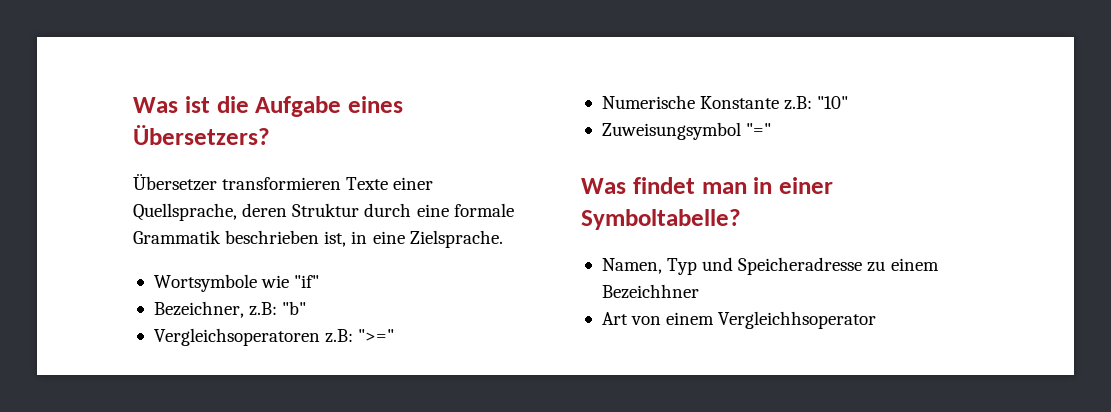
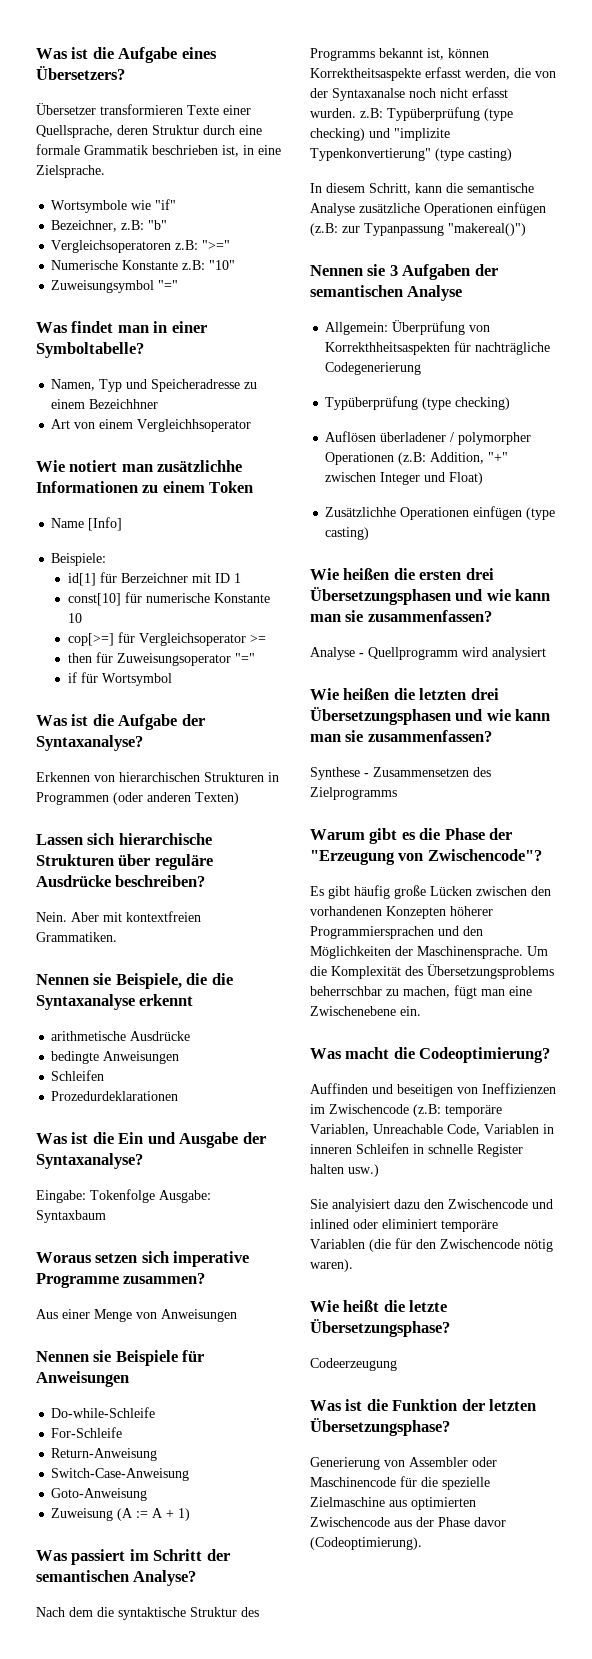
(877, 320) none -> [36,460,243,472] [36,481,254,493] [51,517,123,531] [51,553,107,566] [67,572,241,586] [67,592,270,606] [67,613,82,623] [67,632,266,646] [67,652,255,666] [67,672,172,686] [36,714,205,730] [36,735,143,751] [36,772,279,782] [36,792,239,805] [36,833,212,845] [36,854,213,870] [36,875,206,887] [36,911,201,922] [36,932,117,942] [36,973,233,989] [36,994,194,1010] [51,1031,191,1041] [51,1051,180,1064] [51,1070,105,1081] [51,1091,179,1101] [36,1132,266,1148] [36,1153,143,1169] [36,1189,211,1203] [36,1210,106,1223] [36,1251,250,1267] [36,1273,206,1288] [36,1309,237,1322] [36,1350,205,1366] [36,1371,129,1387] [51,1407,156,1418] [51,1427,123,1438] [51,1448,158,1461] [51,1468,190,1481] [51,1488,148,1501] [51,1508,191,1521] [36,1549,230,1565] [36,1570,197,1586] [36,1607,259,1620] [310,48,489,61] [310,67,556,81] [310,87,508,101] [310,107,513,121] [310,128,450,141] [310,148,512,161] [310,183,534,195] [310,202,546,216] [310,223,526,236] [310,264,498,280] [310,285,463,301] [325,320,491,335] [325,341,551,355] [325,362,422,375] [325,396,511,410] [325,431,532,445] [325,452,509,465] [325,472,484,485] [325,506,556,520] [325,527,370,540] [310,568,494,580] [310,587,551,605] [310,610,492,622] [310,647,546,660] [310,688,499,700] [310,707,551,725] [310,730,492,742] [310,767,491,780] [310,787,397,800] [310,828,513,844] [310,849,542,865] [310,885,551,899] [310,906,493,919] [310,926,483,939] [310,946,548,959] [310,964,554,979] [310,985,532,999] [310,1006,421,1016] [310,1047,551,1063] [310,1083,556,1097] [310,1104,502,1117] [310,1124,554,1136] [310,1143,523,1157] [310,1164,379,1177] [310,1199,553,1212] [310,1219,498,1232] [310,1238,553,1252] [310,1259,353,1272] [310,1300,448,1312] [310,1319,450,1337] [310,1358,397,1371] [310,1399,537,1411] [310,1418,450,1436] [310,1457,497,1470] [310,1476,490,1490] [310,1497,476,1510] [310,1517,506,1527] [310,1537,422,1550] // Wie notiert man zusätzlichhe Informationen zu einem Token // Name [Info] // Beispiele: // id[1] für Berzeichner mit ID 1 // const[10] für numerische Konstante 10 // cop[>=] für Vergleichsoperator >= // then für Zuweisungsoperator "=" // if für Wortsymbol // Was ist die Aufgabe der Syntaxanalyse? // Erkennen von hierarchischen Strukturen in Programmen (oder anderen Texten) // Lassen sich hierarchische Strukturen über reguläre Ausdrücke beschreiben? // Nein. Aber mit kontextfreien Grammatiken. // Nennen sie Beispiele, die die Syntaxanalyse erkennt // arithmetische Ausdrücke // bedingte Anweisungen // Schleifen // Prozedurdeklarationen // Was ist die Ein und Ausgabe der Syntaxanalyse? // Eingabe: Tokenfolge Ausgabe: Syntaxbaum // Woraus setzen sich imperative Programme zusammen? // Aus einer Menge von Anweisungen // Nennen sie Beispiele für Anweisungen // Do-while-Schleife // For-Schleife // Return-Anweisung // Switch-Case-Anweisung // Goto-Anweisung // Zuweisung (A := A + 1) // Was passiert im Schritt der semantischen Analyse? // Nach dem die syntaktische Struktur des Programms bekannt ist, können Korrektheitsaspekte erfasst werden, die von der Syntaxanalse noch nicht erfasst wurden. z.B: Typüberprüfung (type checking) und "implizite Typenkonvertierung" (type casting) // In diesem Schritt, kann die semantische Analyse zusätzliche Operationen einfügen (z.B: zur Typanpassung "makereal()") // Nennen sie 3 Aufgaben der semantischen Analyse // Allgemein: Überprüfung von Korrekthheitsaspekten für nachträgliche Codegenerierung // Typüberprüfung (type checking) // Auflösen überladener / polymorpher Operationen (z.B: Addition, "+" zwischen Integer und Float) // Zusätzlichhe Operationen einfügen (type casting) // Wie heißen die ersten drei Übersetzungsphasen und wie kann man sie zusammenfassen? // Analyse - Quellprogramm wird analysiert // Wie heißen die letzten drei Übersetzungsphasen und wie kann man sie zusammenfassen? // Synthese - Zusammensetzen des Zielprogramms // Warum gibt es die Phase der "Erzeugung von Zwischencode"? // Es gibt häufig große Lücken zwischen den vorhandenen Konzepten höherer Programmiersprachen und den Möglichkeiten der Maschinensprache. Um die Komplexität des Übersetzungsproblems beherrschbar zu machen, fügt man eine Zwischenebene ein. // Was macht die Codeoptimierung? // Auffinden und beseitigen von Ineffizienzen im Zwischencode (z.B: temporäre Variablen, Unreachable Code, Variablen in inneren Schleifen in schnelle Register halten usw.) // Sie analyisiert dazu den Zwischencode und inlined oder eliminiert temporäre Variablen (die für den Zwischencode nötig waren). // Wie heißt die letzte Übersetzungsphase? // Codeerzeugung // Was ist die Funktion der letzten Übersetzungsphase? // Generierung von Assembler oder Maschinencode für die spezielle Zielmaschine aus optimierten Zwischencode aus der Phase davor (Codeoptimierung).

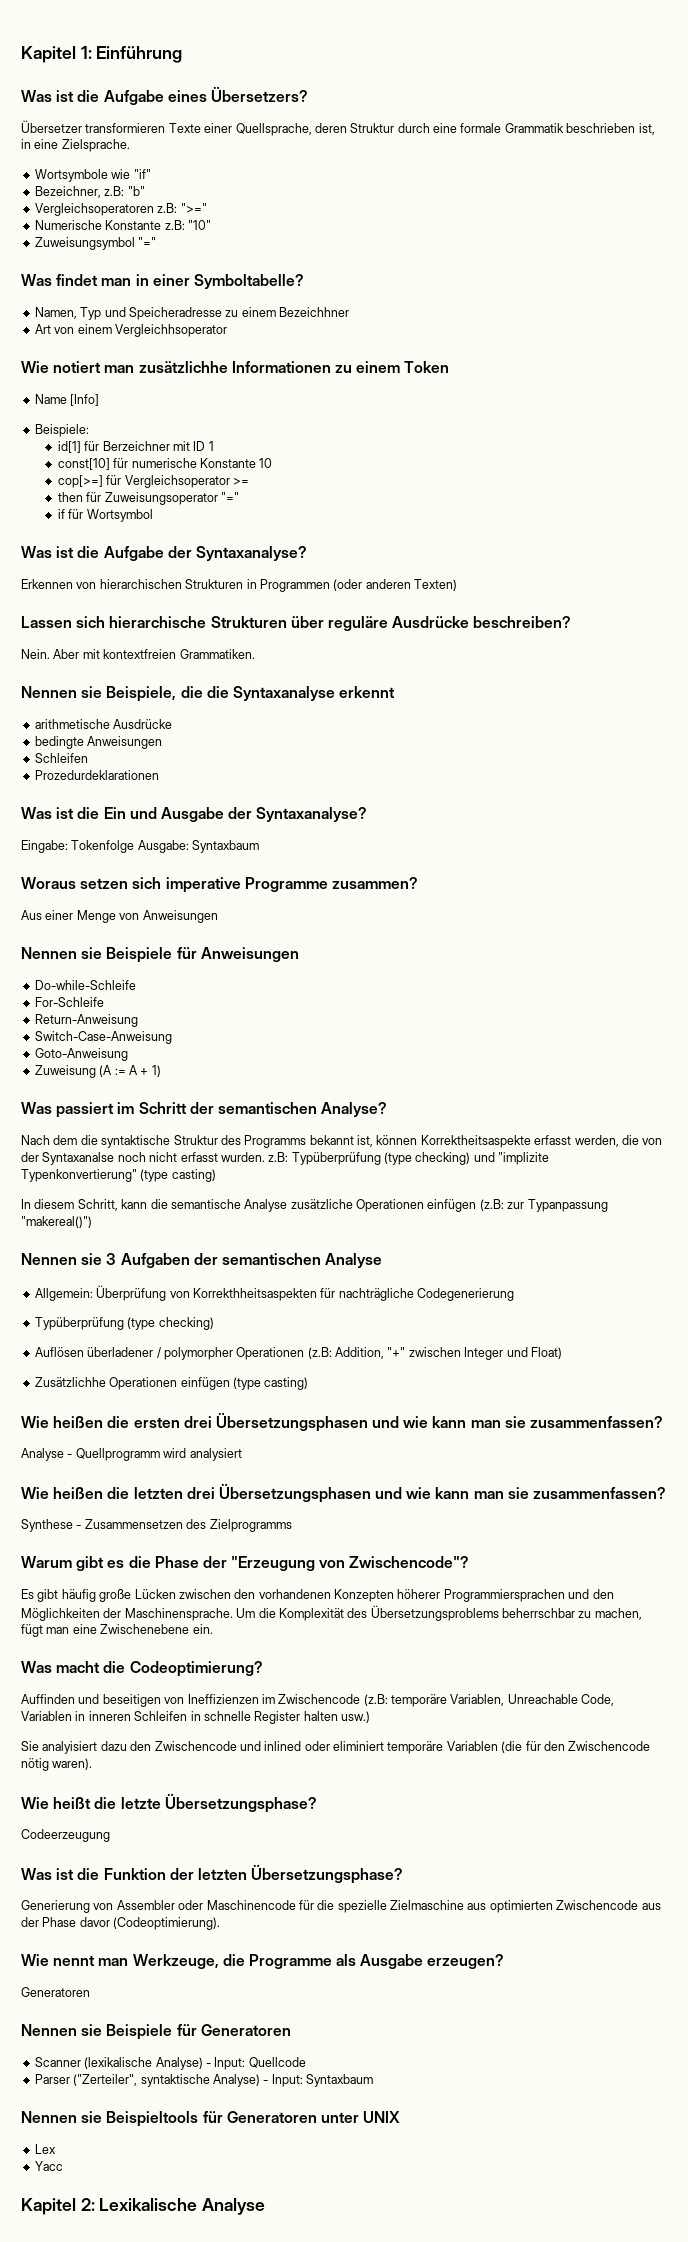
(36, 53) none -> [21,46,183,63] Kapitel 1: Einführung //
(422, 1543) none -> [21,1954,505,1969] [21,1987,90,1997] [21,2024,291,2040] [34,2057,306,2070] [34,2074,373,2087] [21,2111,401,2127] [34,2144,56,2154] [34,2161,63,2171] [21,2198,266,2215] // Wie nennt man Werkzeuge, die Programme als Ausgabe erzeugen? // Generatoren // Nennen sie Beispiele für Generatoren // Scanner (lexikalische Analyse) - Input: Quellcode // Parser ("Zerteiler", syntaktische Analyse) - Input: Syntaxbaum // Nennen sie Beispieltools für Generatoren unter UNIX // Lex // Yacc // Kapitel 2: Lexikalische Analyse

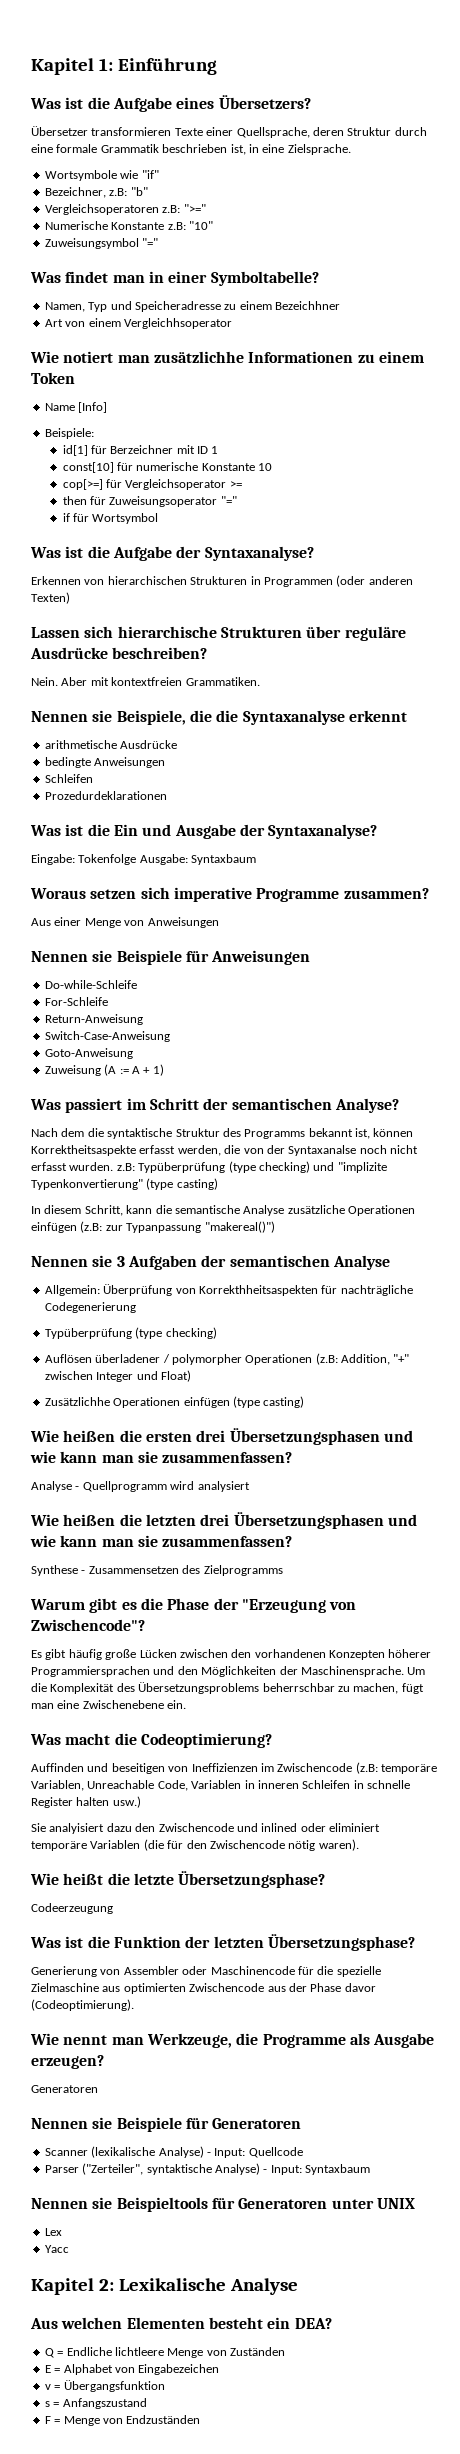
(266, 2206) none -> [30,2317,332,2329] [44,2347,285,2358] [44,2364,220,2375] [44,2380,165,2392] [44,2398,147,2409] [44,2415,201,2426] // Aus welchen Elementen besteht ein DEA? // Q = Endliche lichtleere Menge von Zuständen // E = Alphabet von Eingabezeichen // v = Übergangsfunktion // s = Anfangszustand // F = Menge von Endzuständen

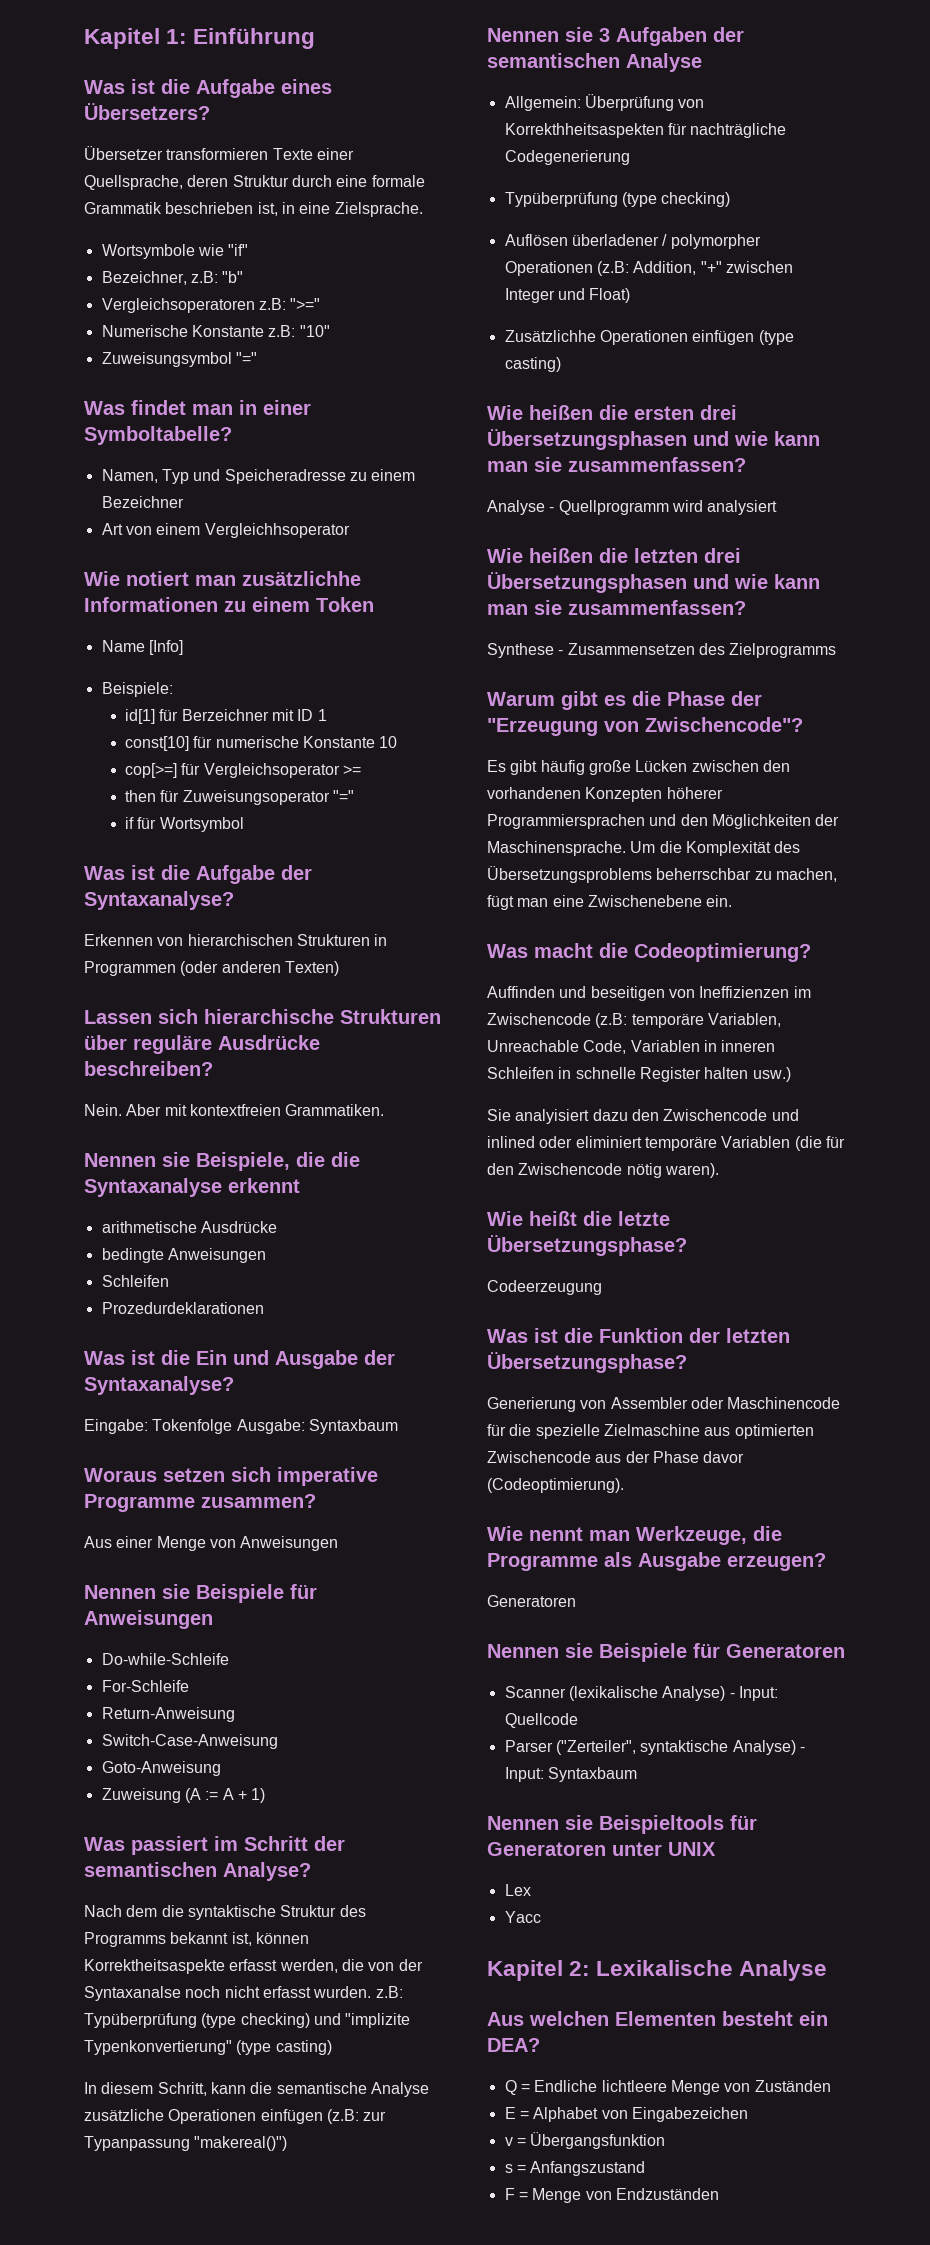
[275,301,340,310] Bezeichhner -> [101,496,184,508] Bezeichner

